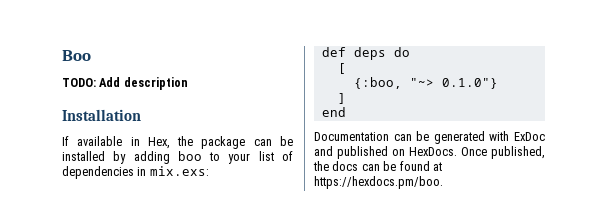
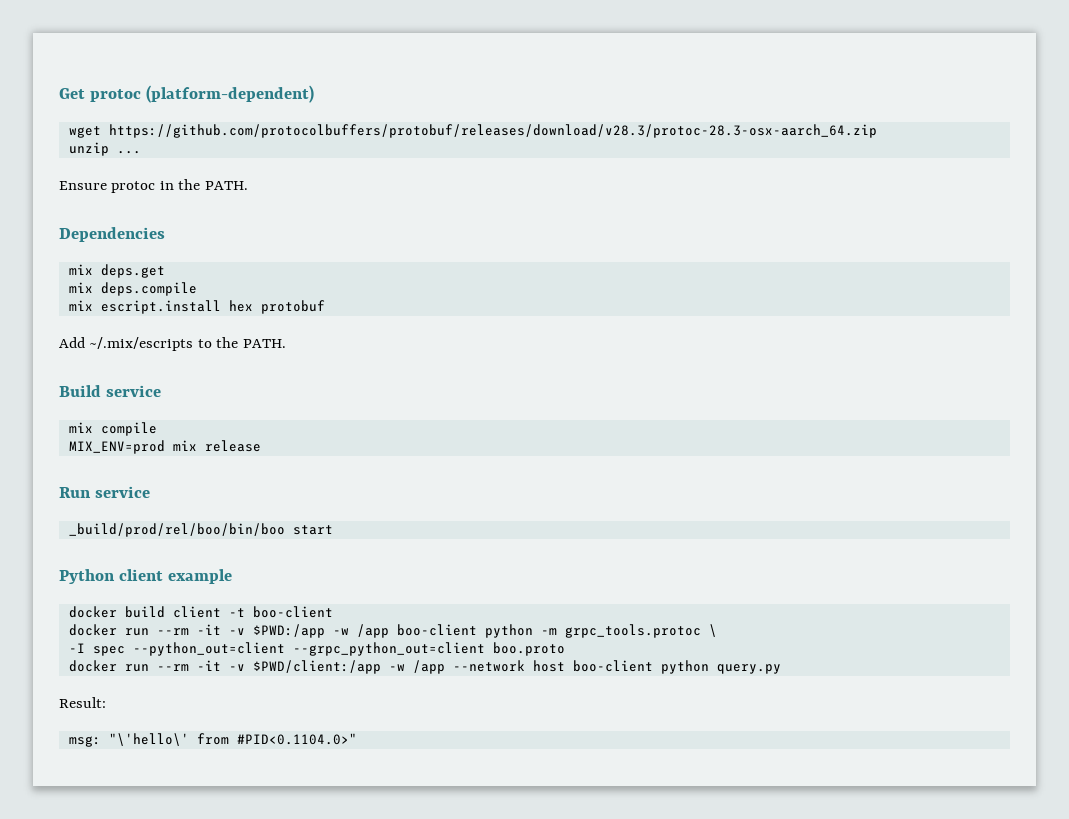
[62,50,91,61] [62,77,188,90] [62,109,141,121] [62,136,293,149] [62,151,293,164] [62,166,209,179] [321,47,410,60] [337,63,346,74] [353,77,498,89] [337,93,346,104] [321,107,346,117] [314,131,545,144] [314,146,545,159] [313,161,442,171] [314,176,443,189] Boo // TODO: Add description // Installation // If available in Hex, the package can be installed by adding boo to your list of dependencies in mix.exs: // def deps do // [ // {:boo, "~> 0.1.0"} // ] // end // Documentation can be generated with ExDoc and published on HexDocs. Once published, the docs can be found at https://hexdocs.pm/boo. -> [59,85,315,103] [68,124,877,138] [68,142,141,156] [59,179,248,193] [59,227,165,242] [68,264,165,278] [68,282,197,296] [68,300,325,314] [59,337,286,351] [59,385,162,397] [68,422,157,436] [68,440,261,454] [59,486,151,498] [68,523,333,537] [59,569,233,584] [68,606,333,618] [68,624,717,638] [68,642,565,656] [68,660,781,674] [59,697,106,708] [68,733,357,747] Get protoc (platform-dependent) // wget https://github.com/protocolbuffers/protobuf/releases/download/v28.3/protoc-28.3-osx-aarch_64.zip // unzip ... // Ensure protoc in the PATH. // Dependencies // mix deps.get // mix deps.compile // mix escript.install hex protobuf // Add ~/.mix/escripts to the PATH. // Build service // mix compile // MIX_ENV=prod mix release // Run service // _build/prod/rel/boo/bin/boo start // Python client example // docker build client -t boo-client // docker run --rm -it -v $PWD:/app -w /app boo-client python -m grpc_tools.protoc \ // -I spec --python_out=client --grpc_python_out=client boo.proto // docker run --rm -it -v $PWD/client:/app -w /app --network host boo-client python query.py // Result: // msg: "\'hello\' from #PID<0.1104.0>"

